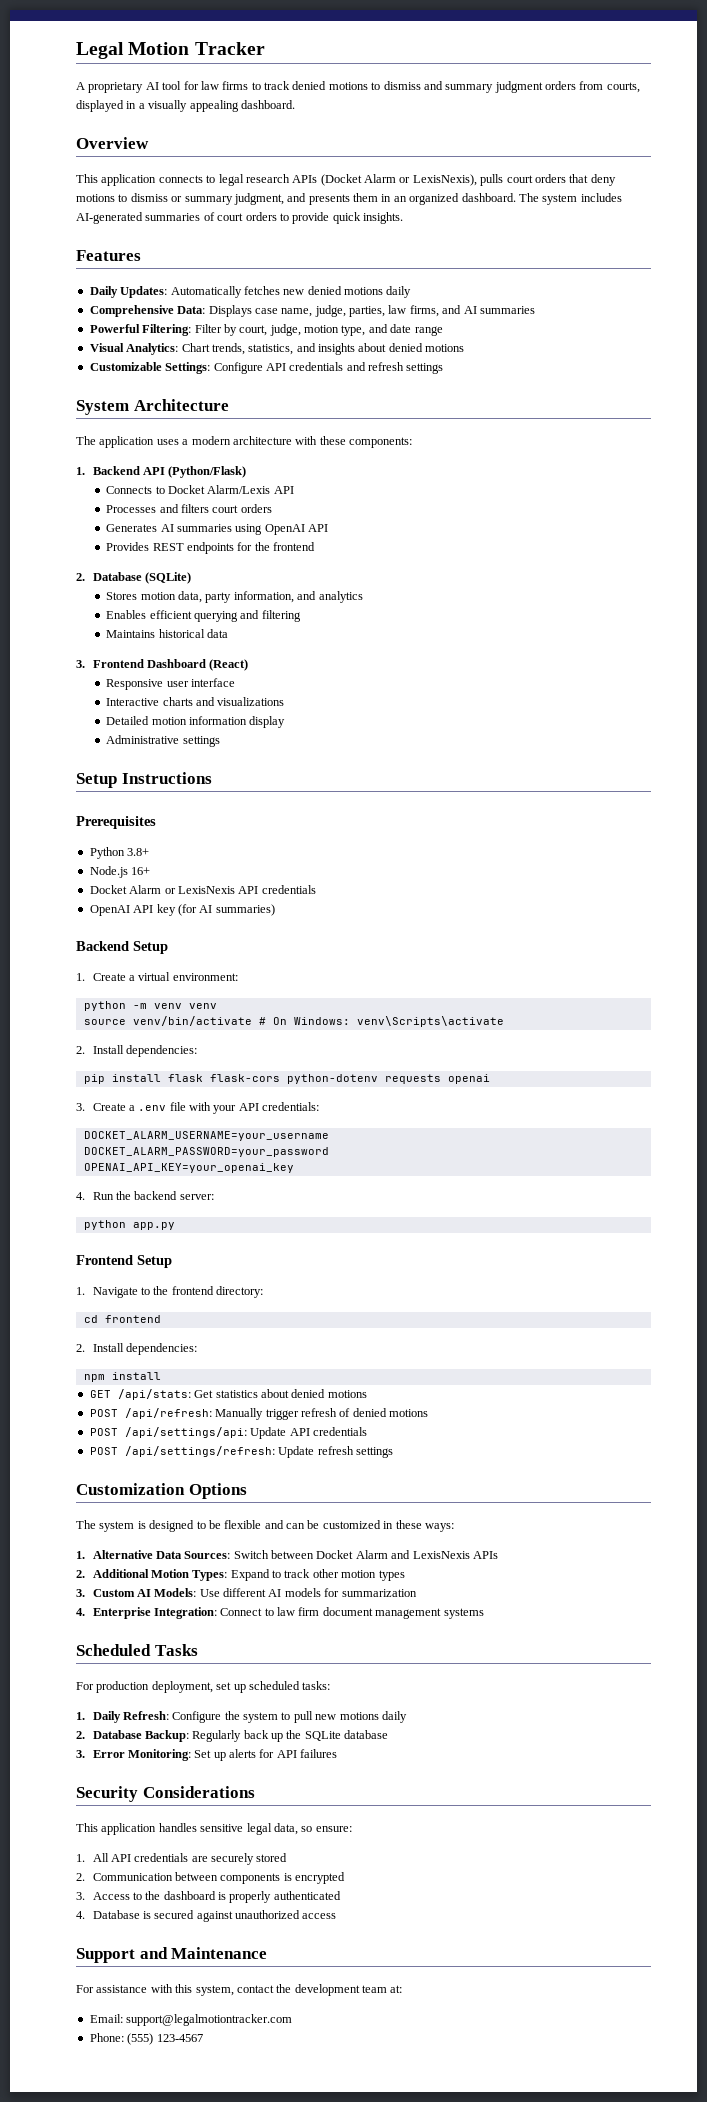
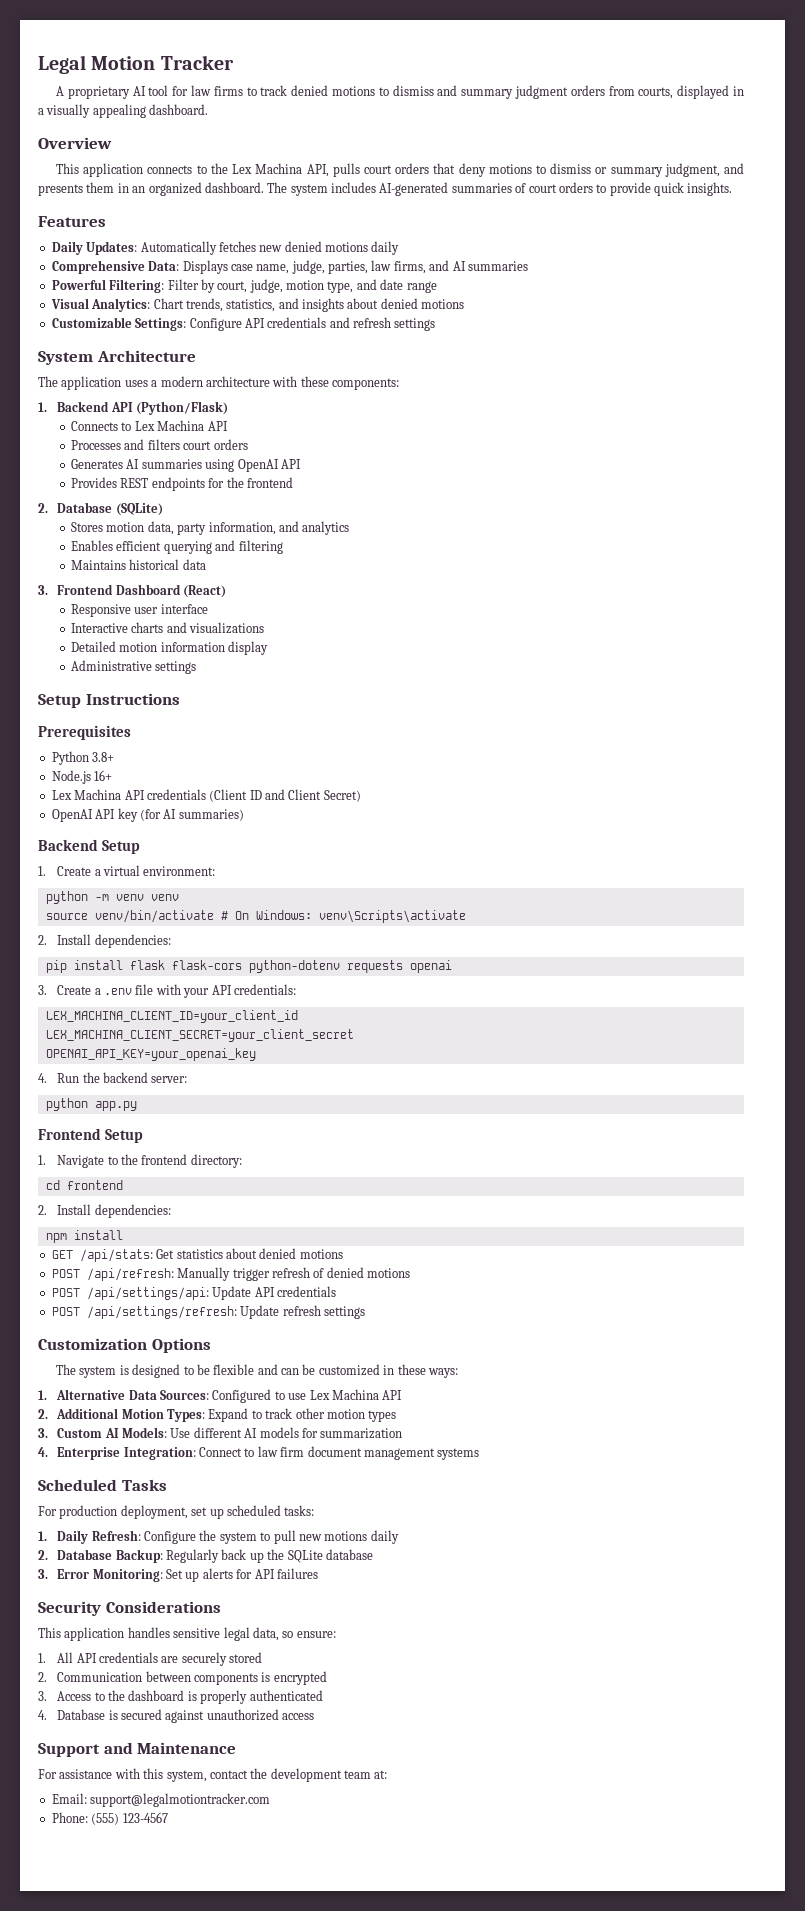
[218,174,477,186] legal research APIs (Docket Alarm or LexisNexis), -> [210,163,329,177] the Lex Machina API,
[168,485,271,494] Docket Alarm/Lexis -> [134,420,205,431] Lex Machina
[89,885,316,894] Docket Alarm or LexisNexis API credentials -> [51,789,361,802] Lex Machina API credentials (Client ID and Client Secret)
[83,1131,329,1141] [83,1147,329,1157] DOCKET_ALARM_USERNAME=your_username // DOCKET_ALARM_PASSWORD=your_password -> [45,1010,298,1023] [45,1029,354,1042] LEX_MACHINA_CLIENT_ID=your_client_id // LEX_MACHINA_CLIENT_SECRET=your_client_secret
[233,1550,498,1559] Switch between Docket Alarm and LexisNexis APIs -> [212,1389,403,1403] Configured to use Lex Machina API

